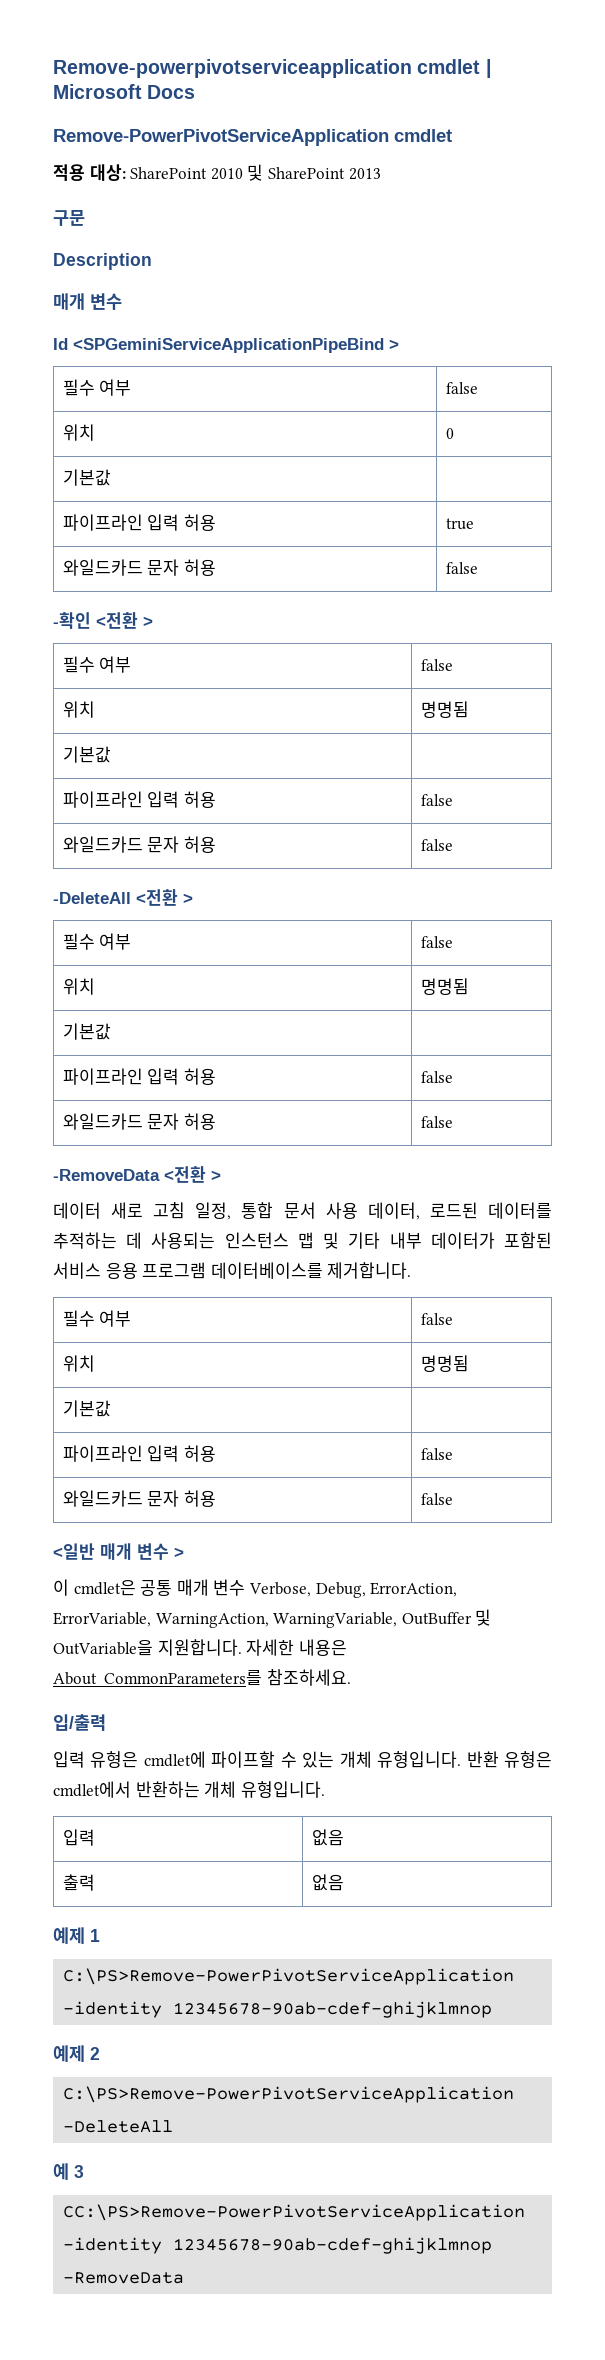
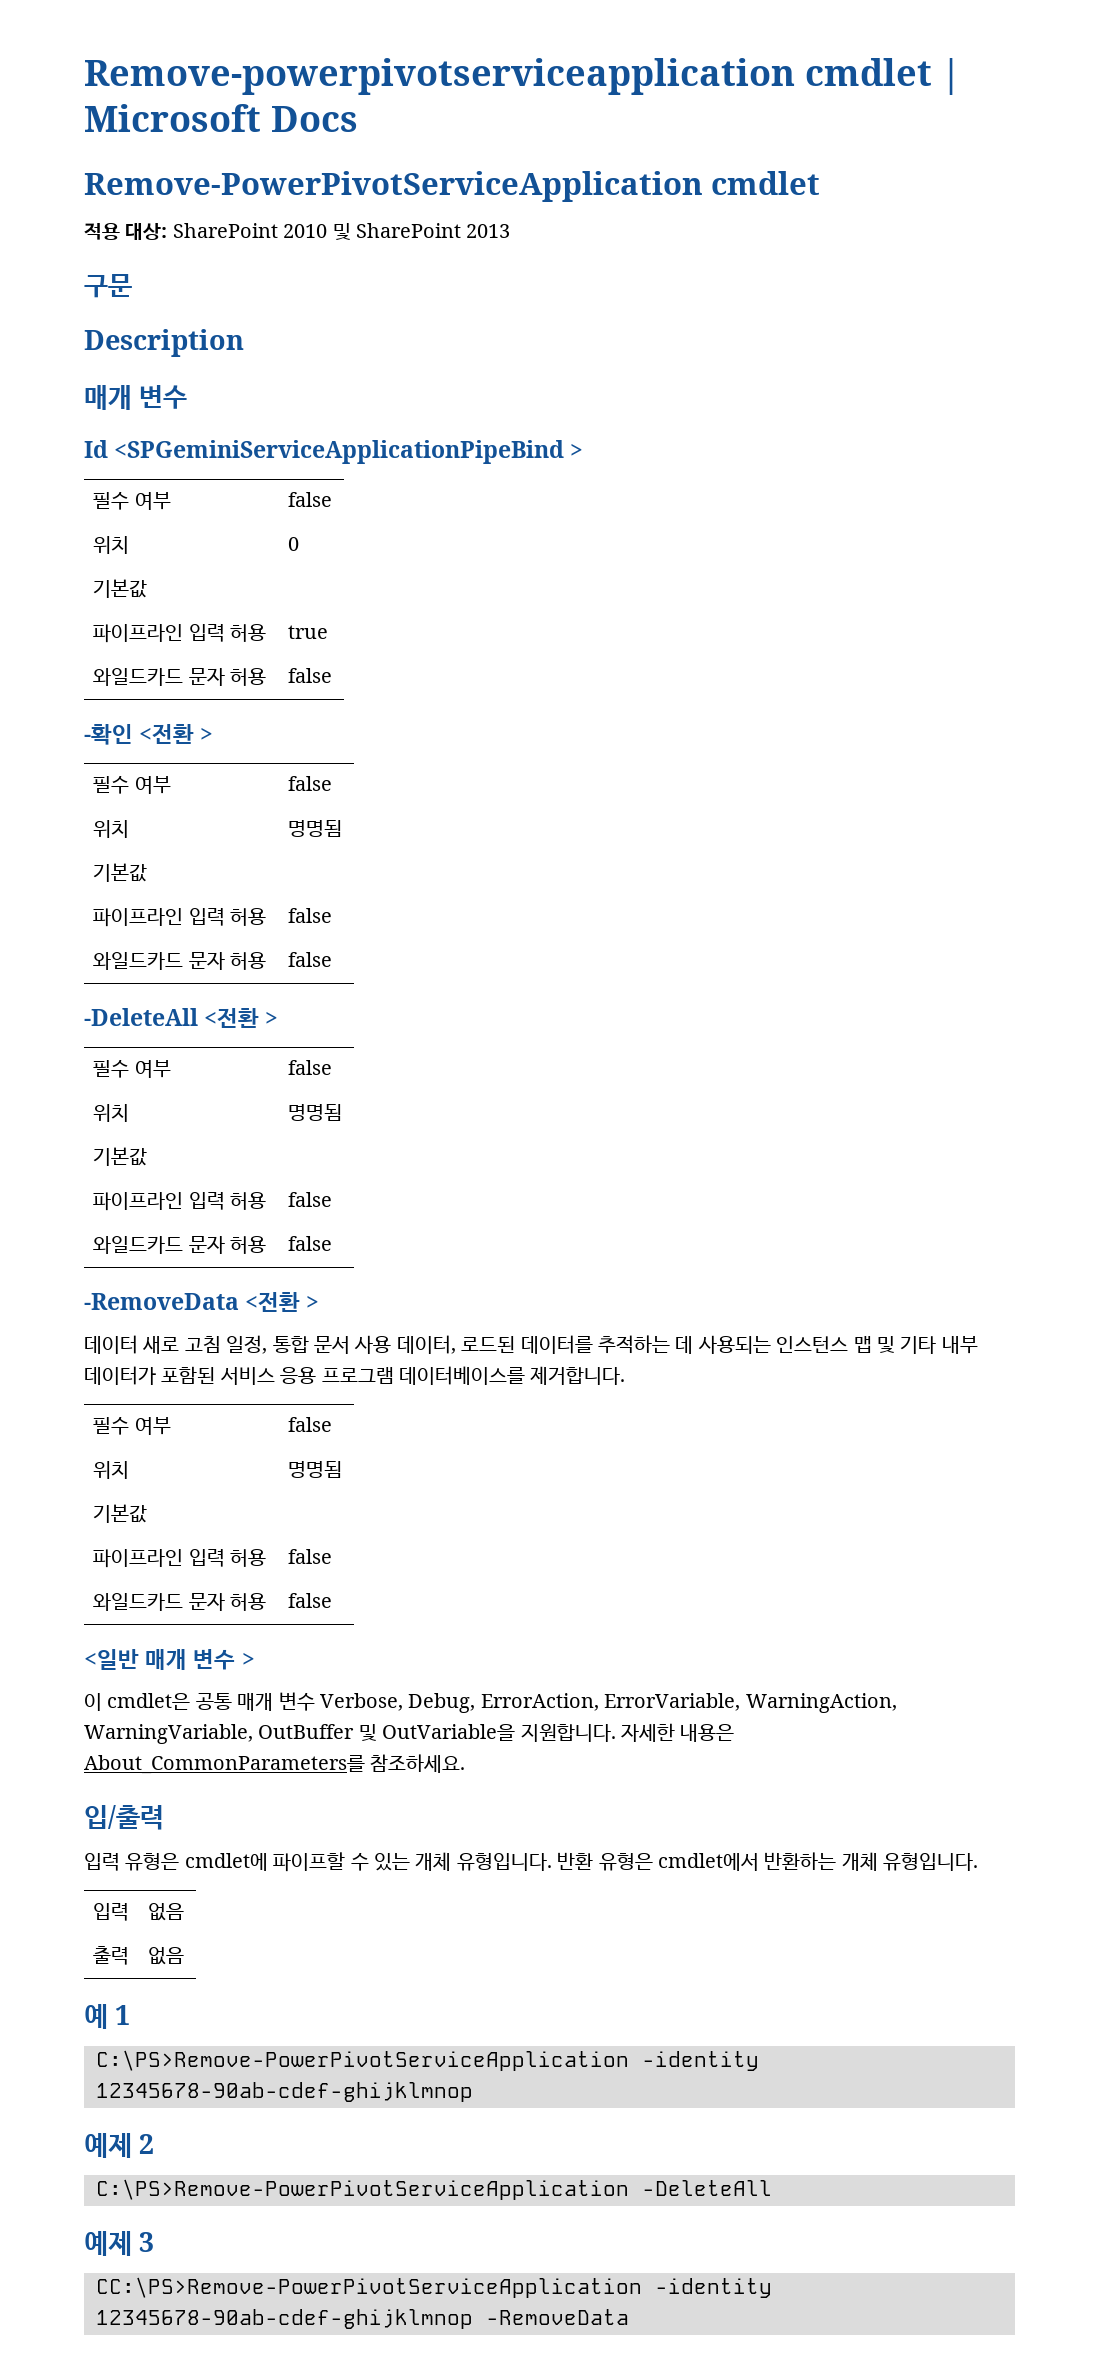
[53,1927,85,1944] 예제 -> [84,2004,108,2029] 예
[53,2163,69,2180] 예 -> [84,2231,132,2256] 예제

